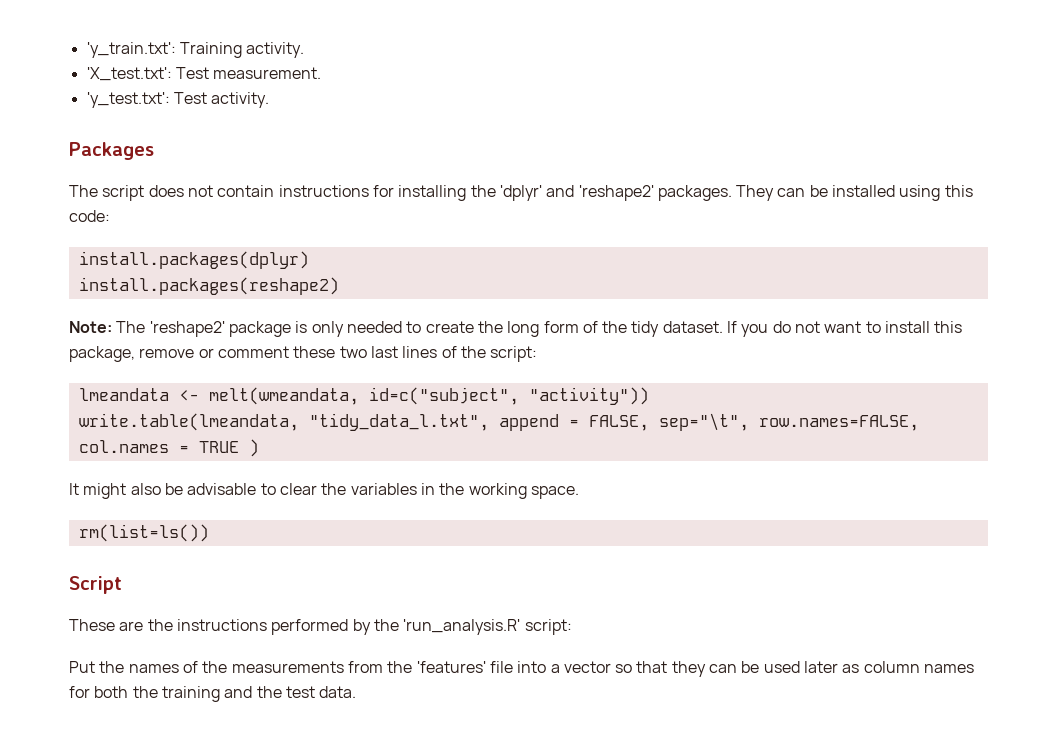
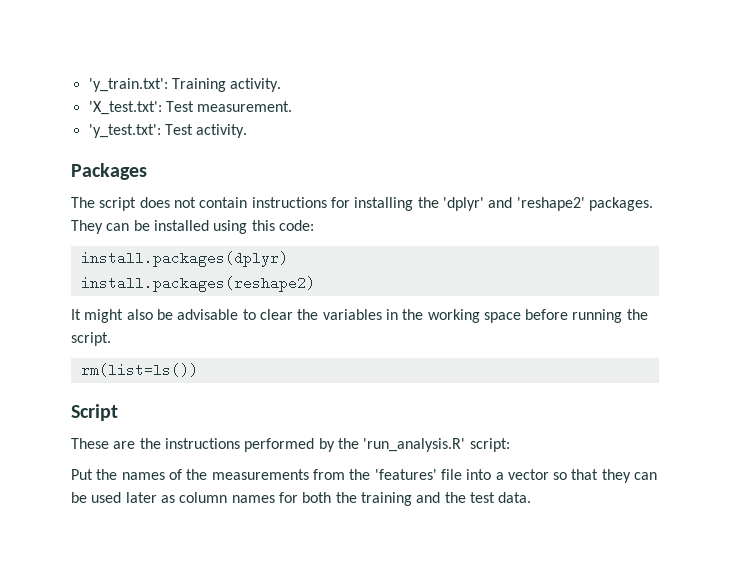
[69,321,963,337] [69,346,538,362] [78,387,649,405] [78,413,919,431] [78,439,259,457] // Note: The 'reshape2' package is only needed to create the long form of the tidy dataset. If you do not want to install this package, remove or comment these two last lines of the script: // lmeandata <- melt(wmeandata, id=c("subject", "activity")) // write.table(lmeandata, "tidy_data_l.txt", append = FALSE, sep="\t", row.names=FALSE, col.names = TRUE ) -> (315, 284) none
[530,486,579,499] space. -> [483,309,648,323] [71,332,111,346] space before running the script.

